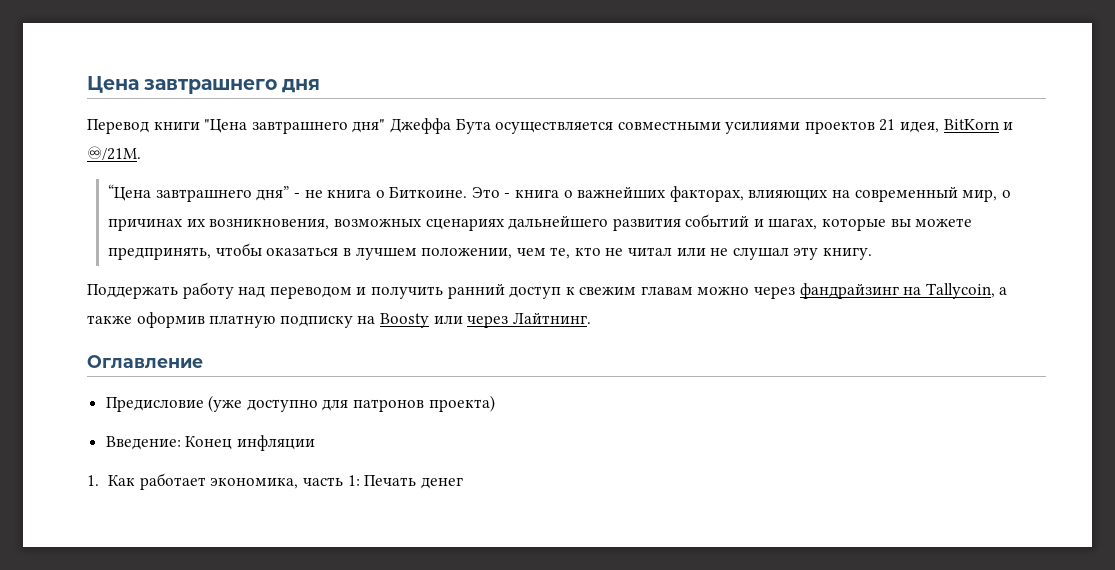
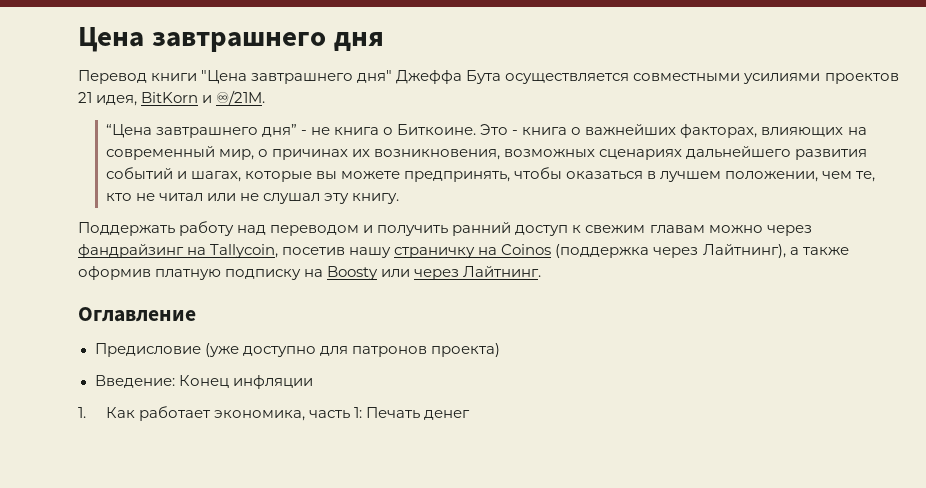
(995, 291) none -> [282,244,786,258] посетив нашу страничку на Coinos (поддержка через Лайтнинг),

